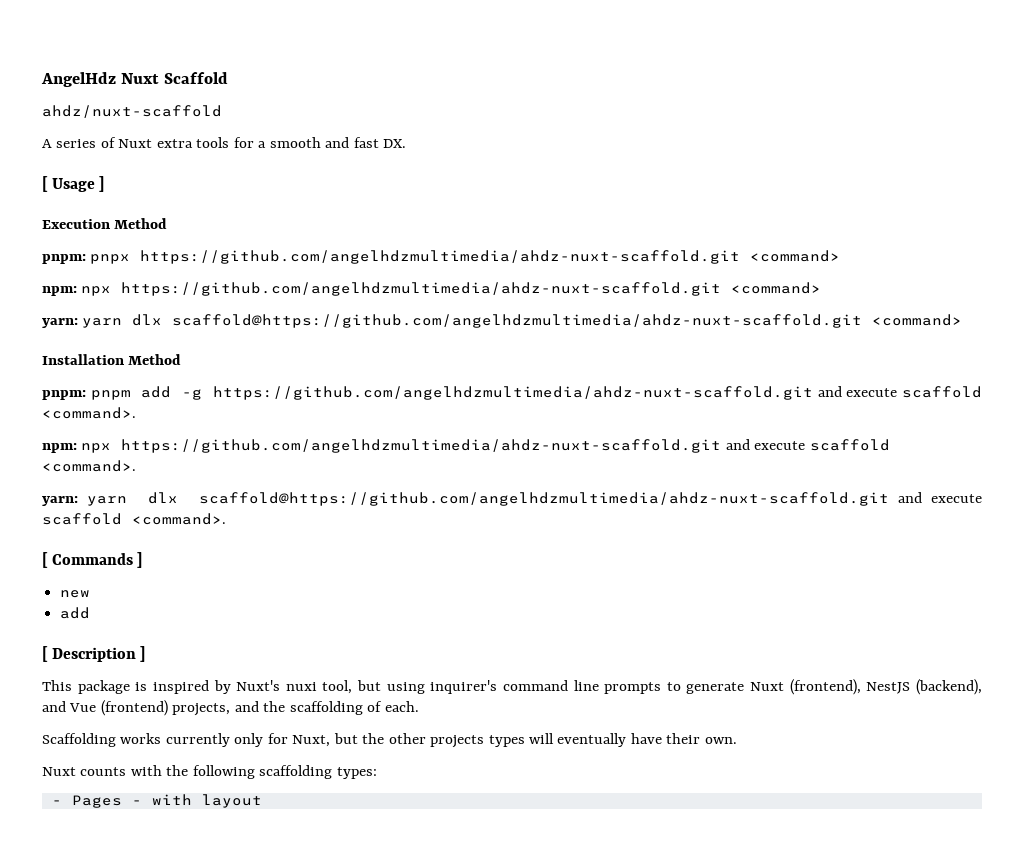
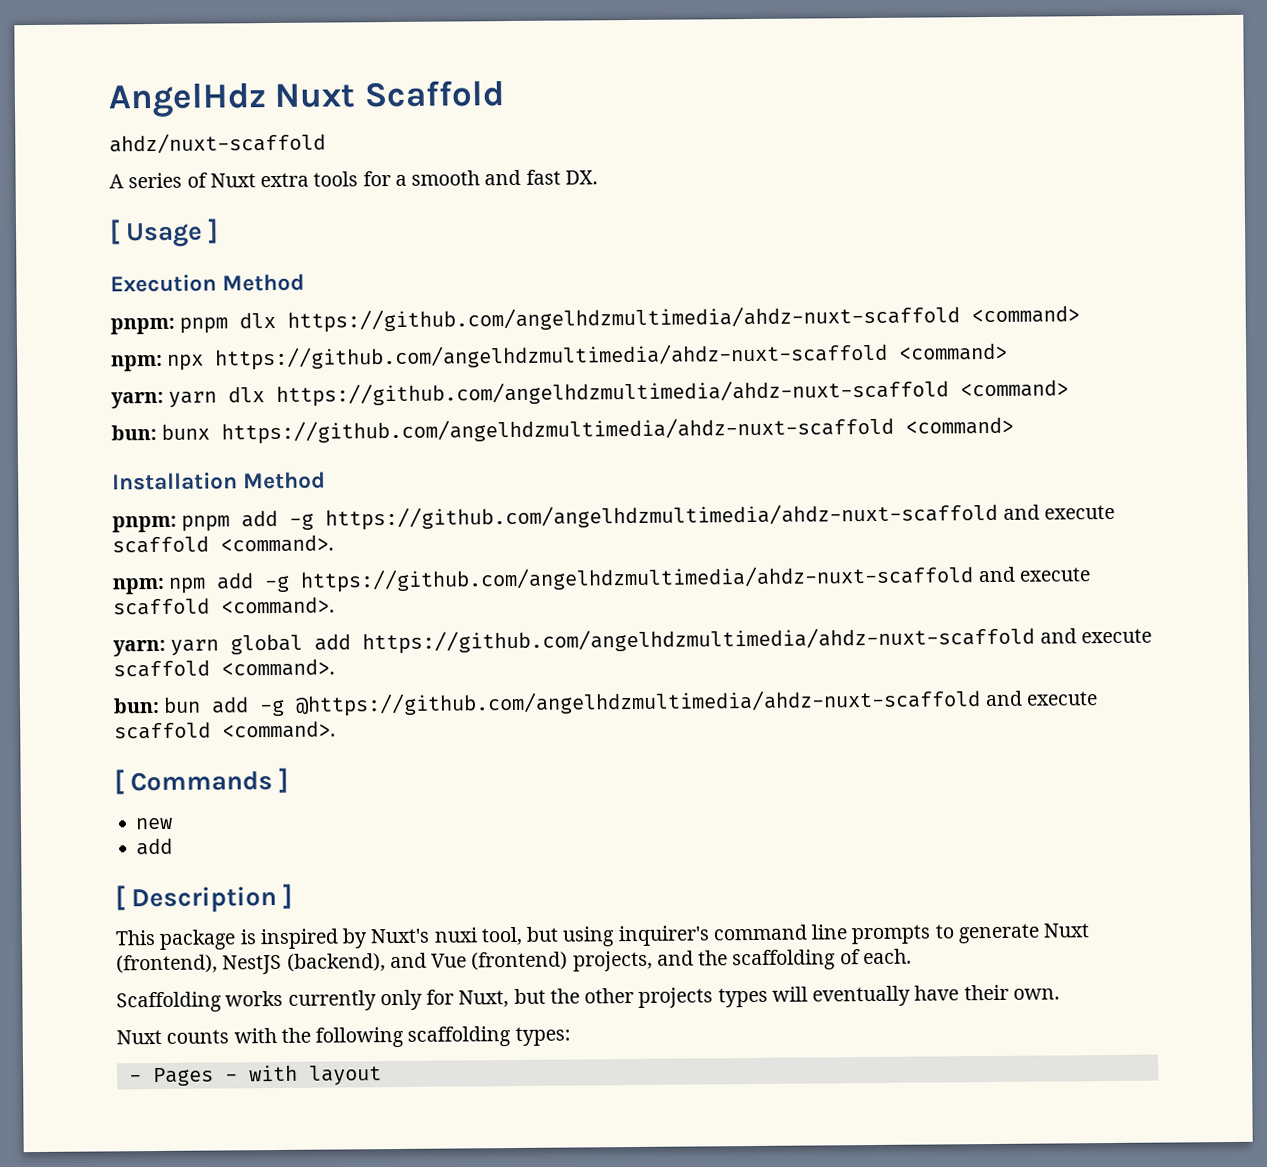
[90,250,741,264] pnpx https://github.com/angelhdzmultimedia/ahdz-nuxt-scaffold.git -> [179,305,961,334] pnpm dlx https://github.com/angelhdzmultimedia/ahdz-nuxt-scaffold
[121,282,722,296] https://github.com/angelhdzmultimedia/ahdz-nuxt-scaffold.git -> [215,342,889,371] https://github.com/angelhdzmultimedia/ahdz-nuxt-scaffold
[172,314,863,328] scaffold@https://github.com/angelhdzmultimedia/ahdz-nuxt-scaffold.git -> [276,379,1070,407] [111,416,895,445] https://github.com/angelhdzmultimedia/ahdz-nuxt-scaffold <command> // bun: bunx https://github.com/angelhdzmultimedia/ahdz-nuxt-scaffold
[212,386,813,400] https://github.com/angelhdzmultimedia/ahdz-nuxt-scaffold.git -> [325,502,999,531] https://github.com/angelhdzmultimedia/ahdz-nuxt-scaffold
[81,439,722,453] npx https://github.com/angelhdzmultimedia/ahdz-nuxt-scaffold.git -> [168,565,975,594] npm add -g https://github.com/angelhdzmultimedia/ahdz-nuxt-scaffold
[147,492,889,506] dlx scaffold@https://github.com/angelhdzmultimedia/ahdz-nuxt-scaffold.git -> [230,626,1152,655] [113,658,335,678] [113,689,982,717] global add https://github.com/angelhdzmultimedia/ahdz-nuxt-scaffold and execute scaffold <command>. // bun: bun add -g @https://github.com/angelhdzmultimedia/ahdz-nuxt-scaffold

